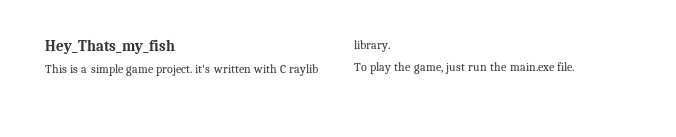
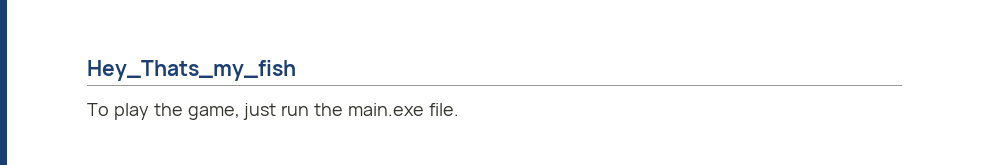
[45,64,319,76] [354,40,390,52] // This is a simple game project. it's written with C raylib library. -> (296, 70) none

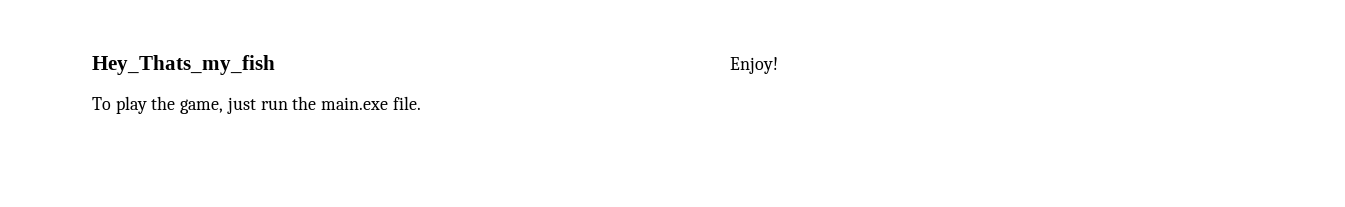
(459, 109) none -> [730,57,778,74] // Enjoy!

